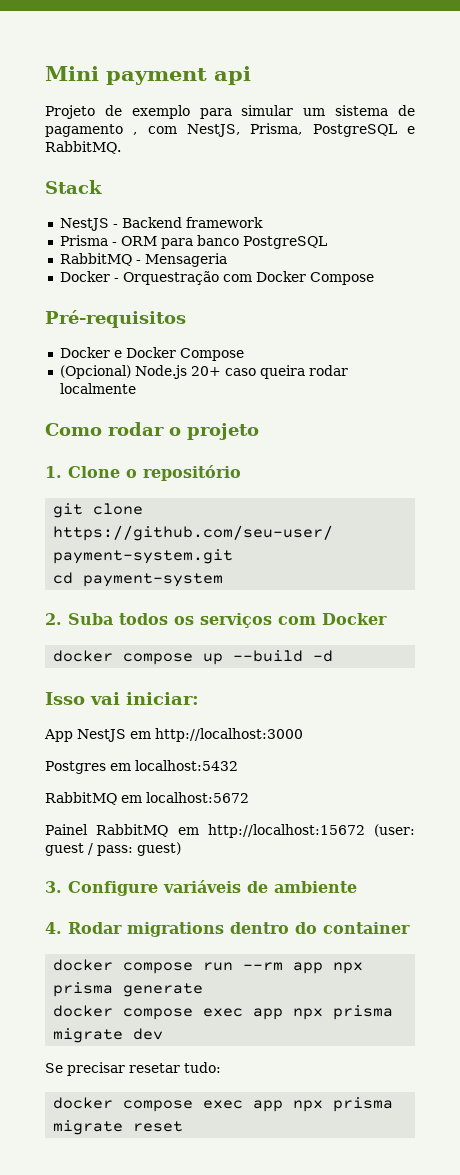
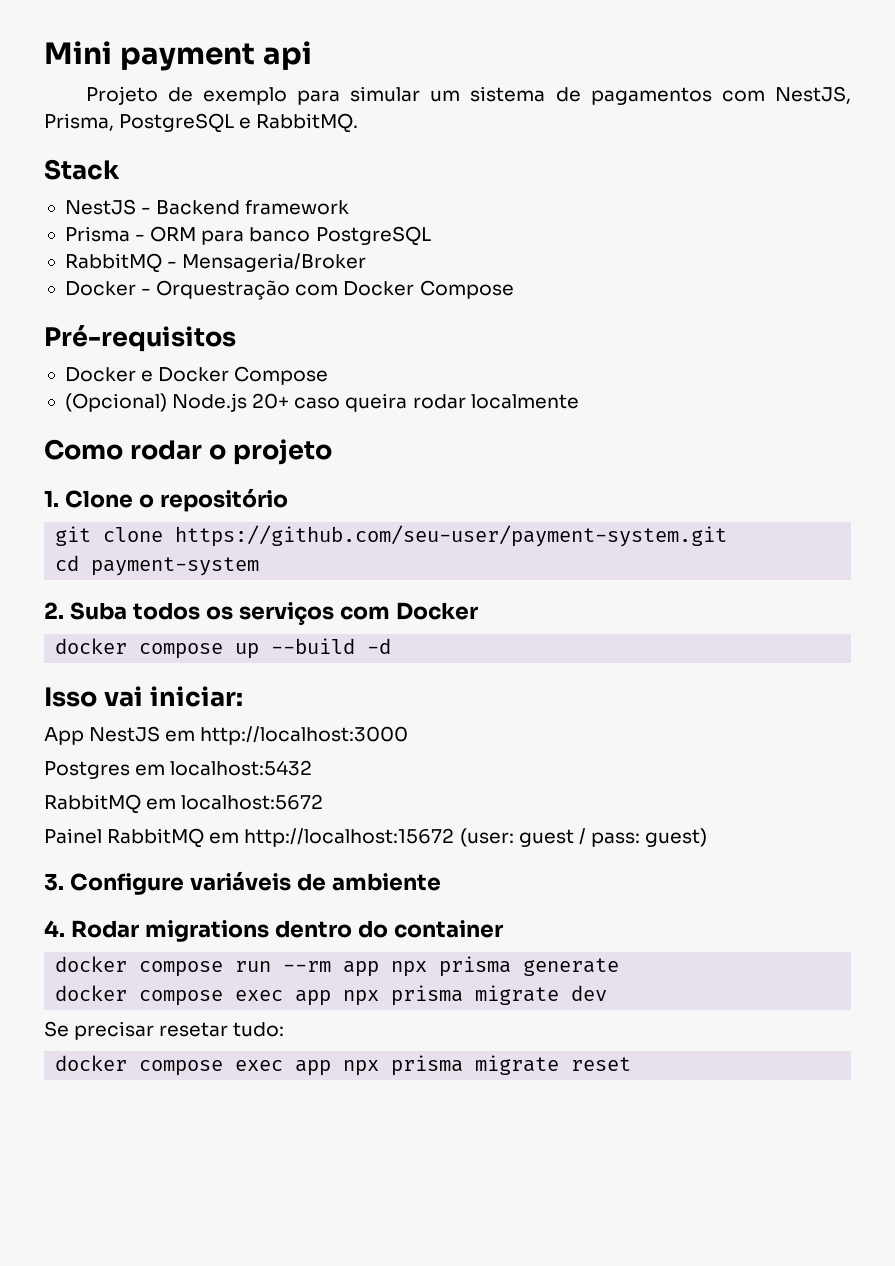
[45,124,138,137] pagamento , -> [590,87,712,105] pagamentos
[144,253,227,267] Mensageria -> [182,253,367,272] Mensageria/Broker

